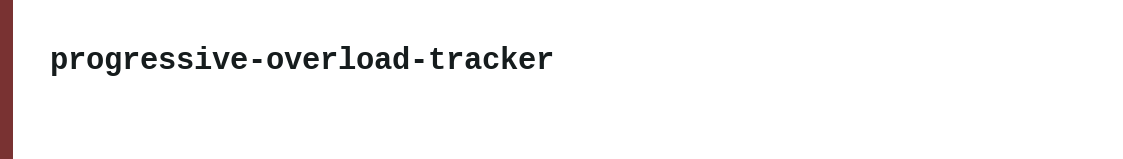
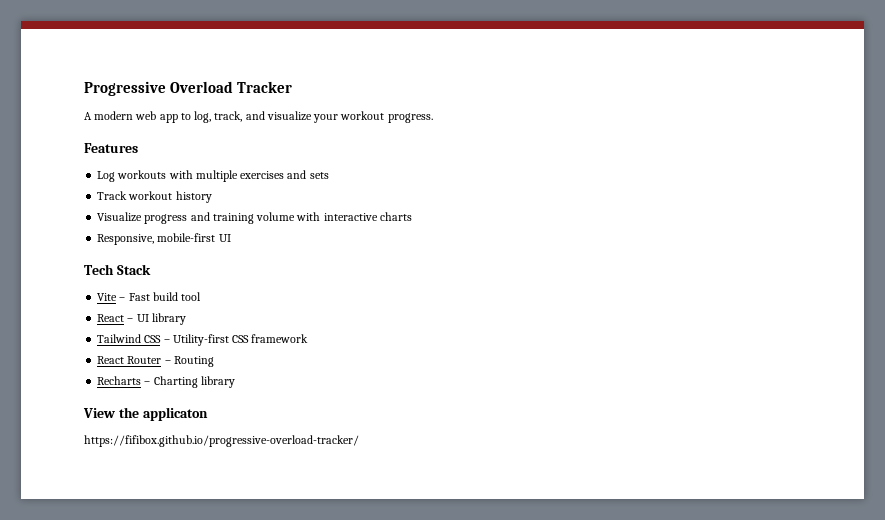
[50,46,554,76] progressive-overload-tracker -> [84,81,293,96] [84,111,433,123] [84,143,138,153] [97,170,329,182] [97,191,212,203] [97,212,412,224] [97,233,231,245] [84,264,151,275] [97,292,202,301] [97,313,186,325] [97,334,309,346] [97,356,214,367] [97,376,235,388] [83,407,208,421] [84,435,359,447] Progressive Overload Tracker // A modern web app to log, track, and visualize your workout progress. // Features // Log workouts with multiple exercises and sets // Track workout history // Visualize progress and training volume with interactive charts // Responsive, mobile-first UI // Tech Stack // Vite – Fast build tool // React – UI library // Tailwind CSS – Utility-first CSS framework // React Router – Routing // Recharts – Charting library // View the applicaton // https://fifibox.github.io/progressive-overload-tracker/

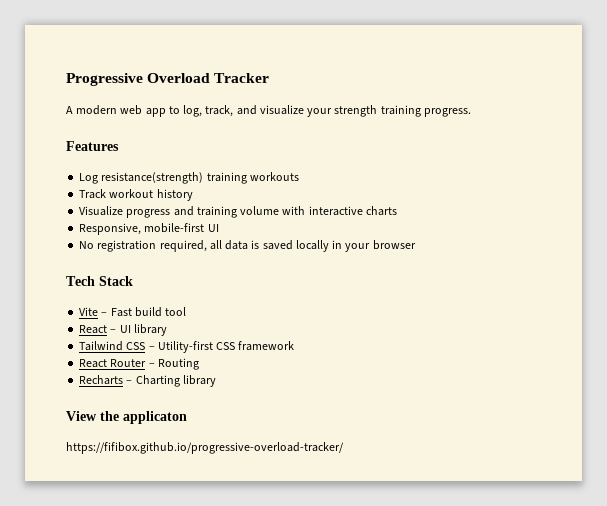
[340,111,385,120] workout -> [334,105,421,117] strength training
(116, 176) none -> [101,172,247,184] resistance(strength) training
[168,170,329,182] with multiple exercises and sets -> (299, 176) none
(231, 238) none -> [79,240,416,252] // No registration required, all data is saved locally in your browser

